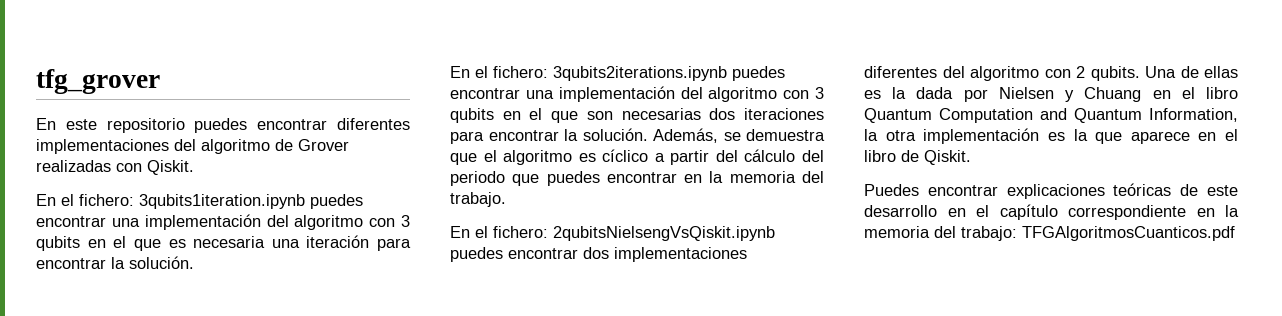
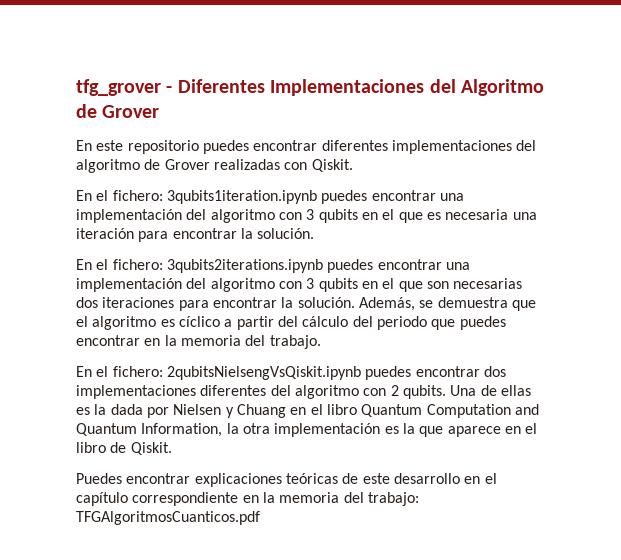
(160, 81) none -> [166,79,544,96] [76,104,160,118] - Diferentes Implementaciones del Algoritmo de Grover

